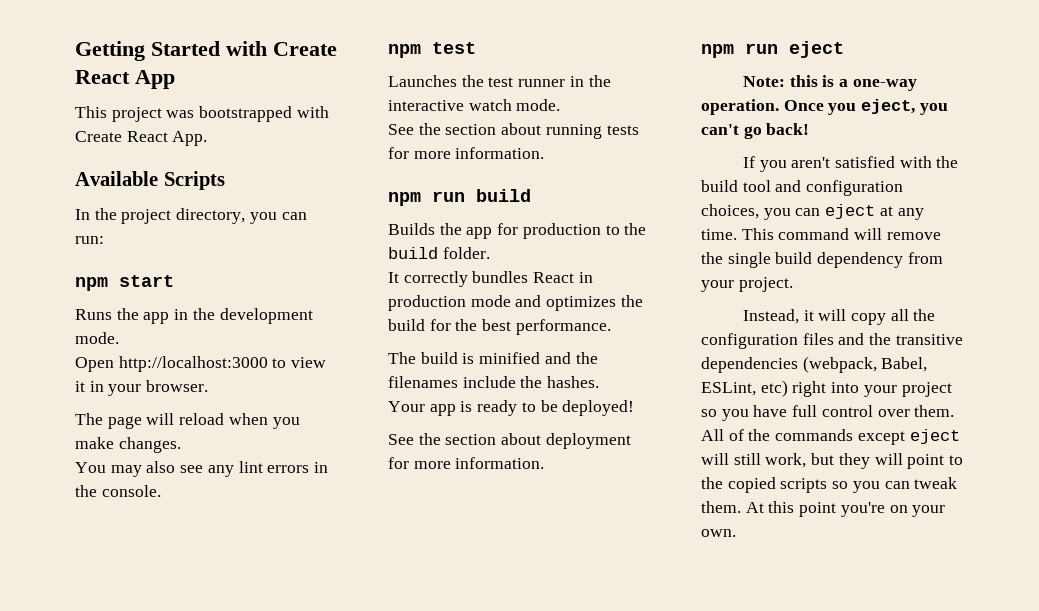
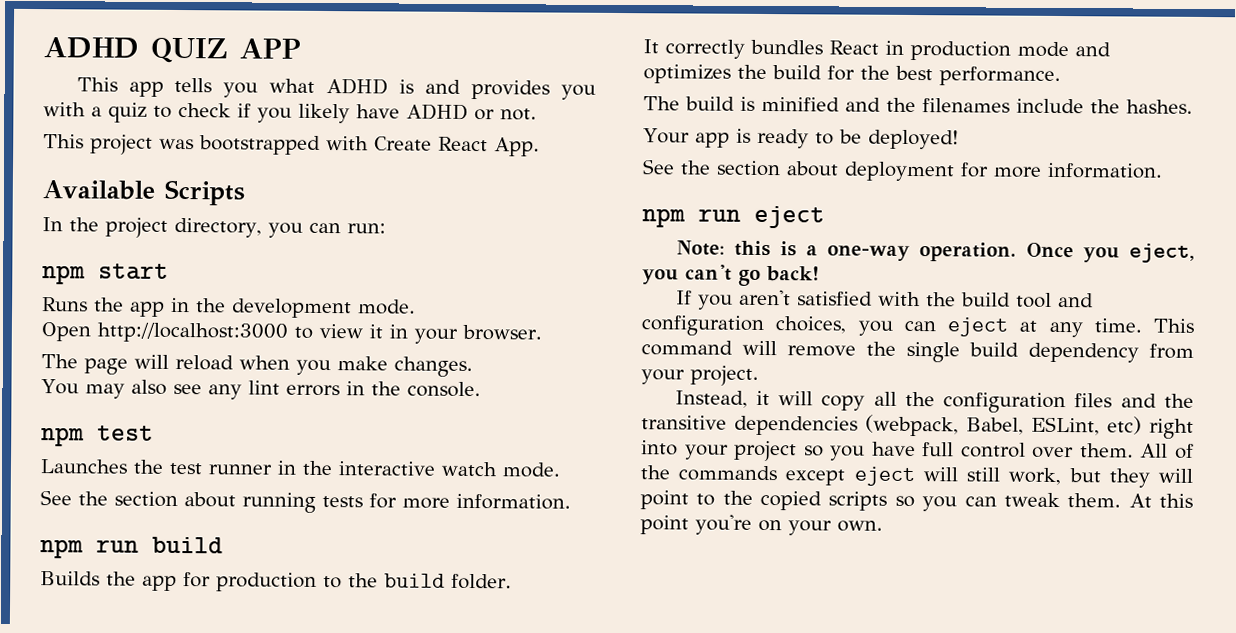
[75,41,337,61] [75,70,175,89] Getting Started with Create React App -> [43,37,301,64] [76,77,596,100] [43,102,537,124] ADHD QUIZ APP // This app tells you what ADHD is and provides you with a quiz to check if you likely have ADHD or not.

